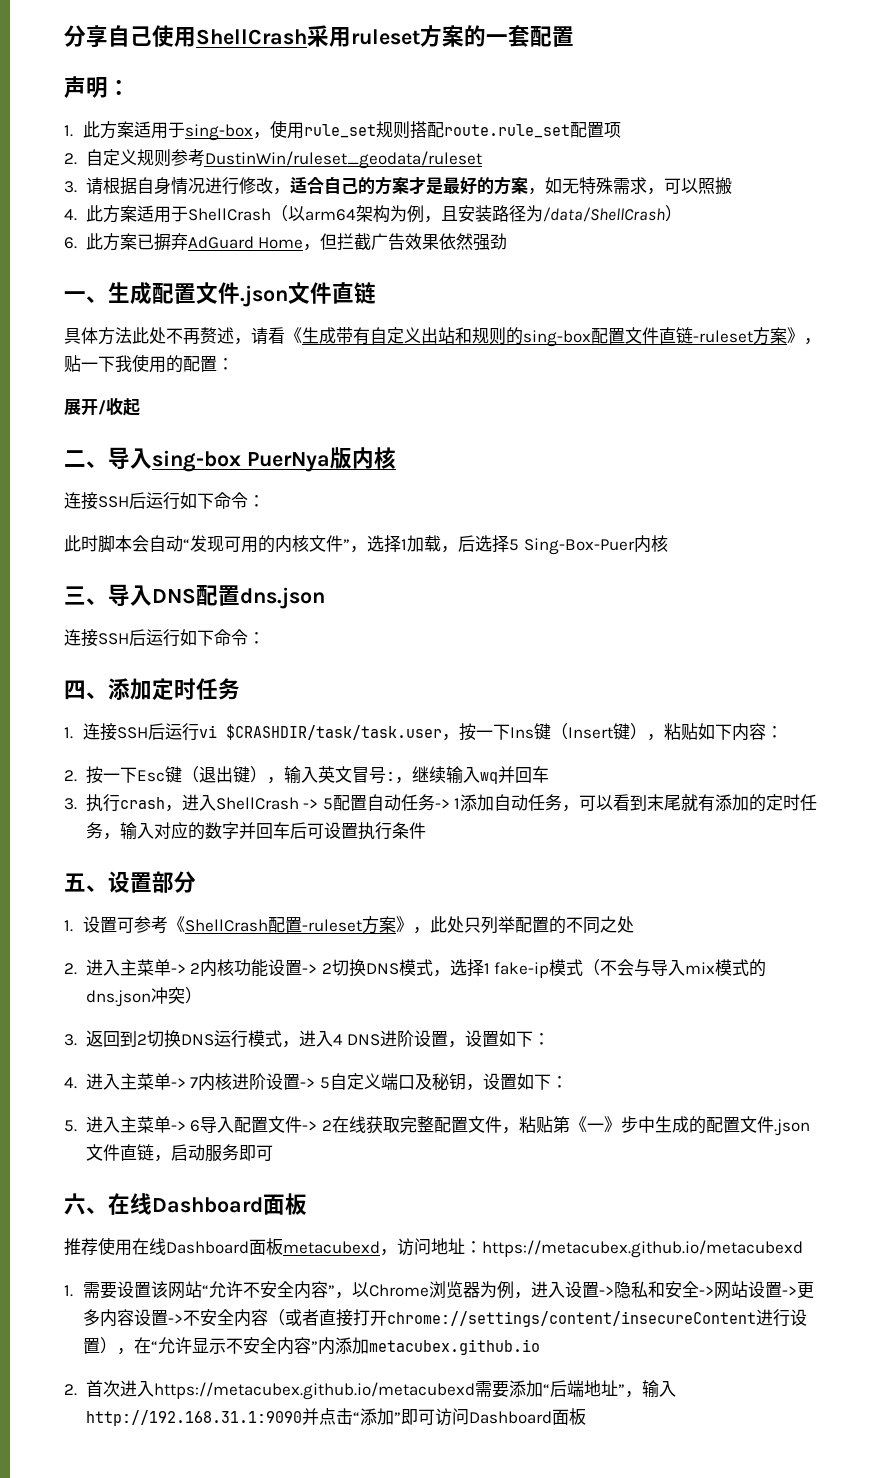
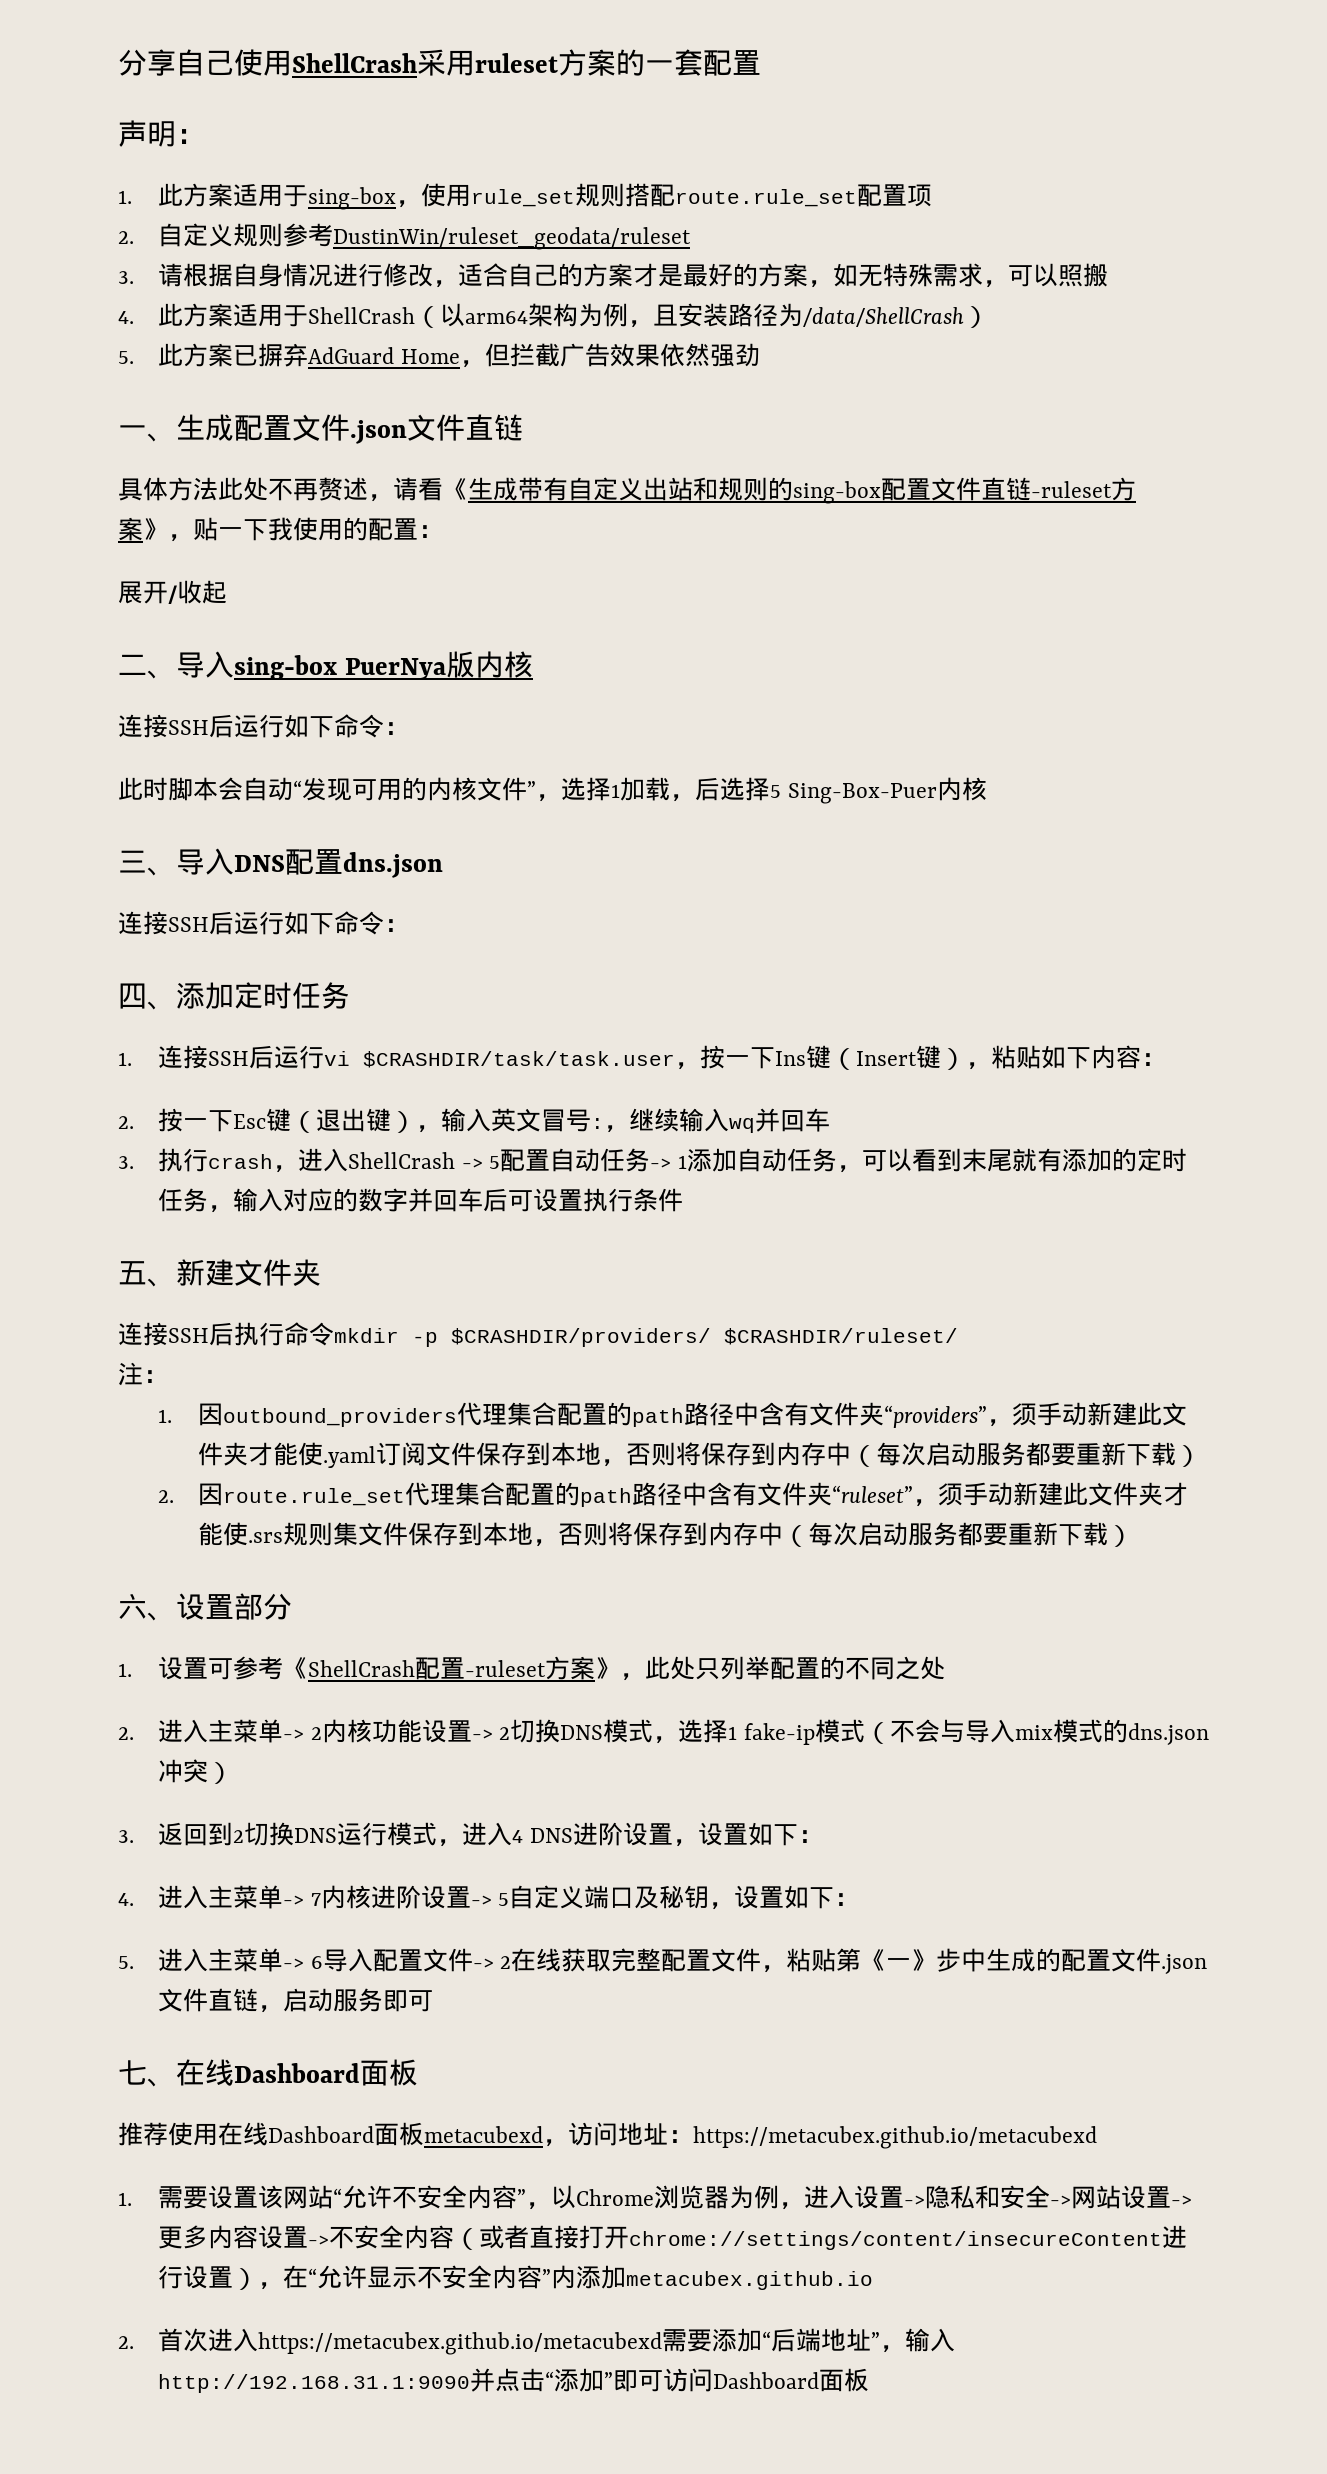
[64,237,77,249] 6. -> [118,351,134,364] 5.
(108, 888) none -> [176,1259,321,1286] [118,1322,958,1347] [118,1362,168,1386] [158,1402,1188,1428] [198,1442,1202,1468] [158,1482,1189,1507] [198,1522,1134,1547] [118,1594,176,1621] 新建文件夹 // 连接SSH后执行命令mkdir -p $CRASHDIR/providers/ $CRASHDIR/ruleset/ // 注： // 1.因outbound_providers代理集合配置的path路径中含有文件夹“providers”，须手动新建此文件夹才能使.yaml订阅文件保存到本地，否则将保存到内存中（每次启动服务都要重新下载） // 2.因route.rule_set代理集合配置的path路径中含有文件夹“ruleset”，须手动新建此文件夹才能使.srs规则集文件保存到本地，否则将保存到内存中（每次启动服务都要重新下载） // 六、
[64,1193,86,1215] 六 -> [118,2060,147,2085] 七

